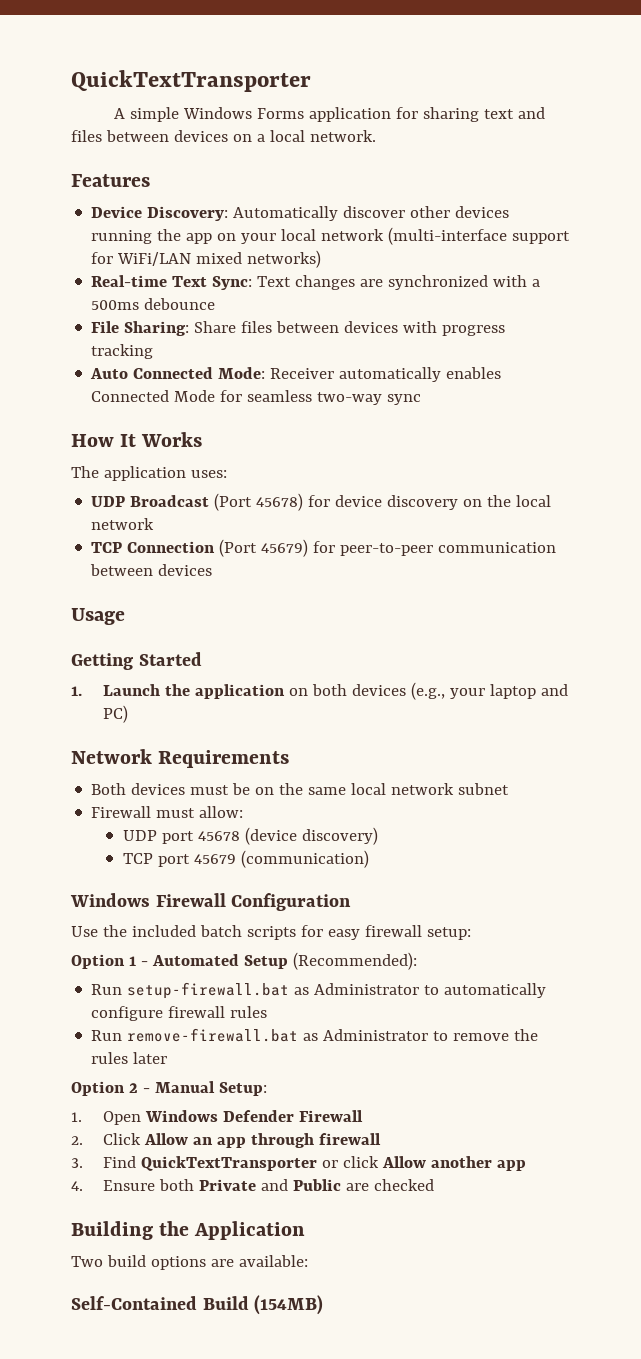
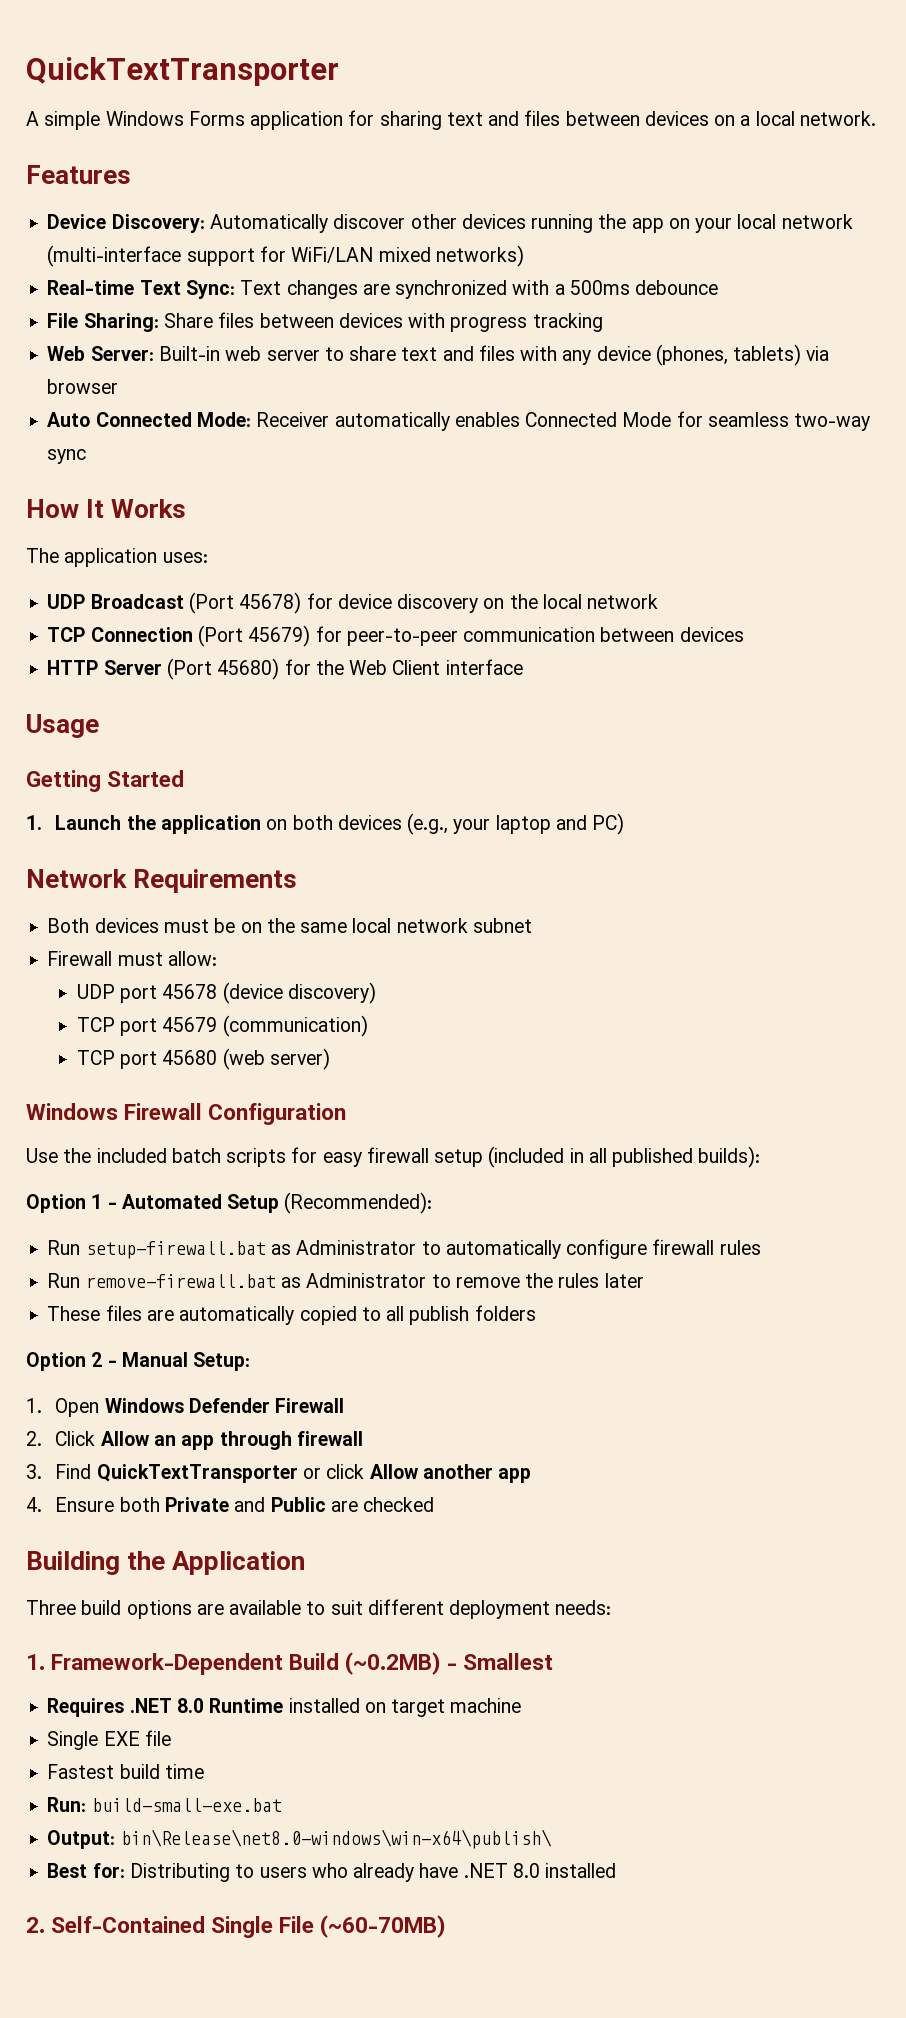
(154, 351) none -> [47,344,830,366] [47,379,119,394] // Web Server: Built-in web server to share text and files with any device (phones, tablets) via browser
(213, 570) none -> [47,658,523,680] // HTTP Server (Port 45680) for the Web Client interface
(370, 859) none -> [76,1048,330,1070] // TCP port 45680 (web server)
[426,927,471,940] setup: -> [434,1146,761,1168] setup (included in all published builds):
(168, 1058) none -> [47,1305,536,1325] // These files are automatically copied to all publish folders
[71,1256,103,1267] Two -> [26,1600,76,1615] Three
[238,1255,308,1267] [71,1295,324,1315] available: // Self-Contained Build (154MB) -> [229,1599,612,1619] [26,1652,554,1675] [47,1698,522,1717] [47,1730,171,1750] [47,1764,204,1779] [47,1797,282,1812] [47,1829,552,1849] [47,1863,617,1882] [26,1915,447,1938] available to suit different deployment needs: // 1. Framework-Dependent Build (~0.2MB) - Smallest // Requires .NET 8.0 Runtime installed on target machine // Single EXE file // Fastest build time // Run: build-small-exe.bat // Output: bin\Release\net8.0-windows\win-x64\publish\ // Best for: Distributing to users who already have .NET 8.0 installed // 2. Self-Contained Single File (~60-70MB)

